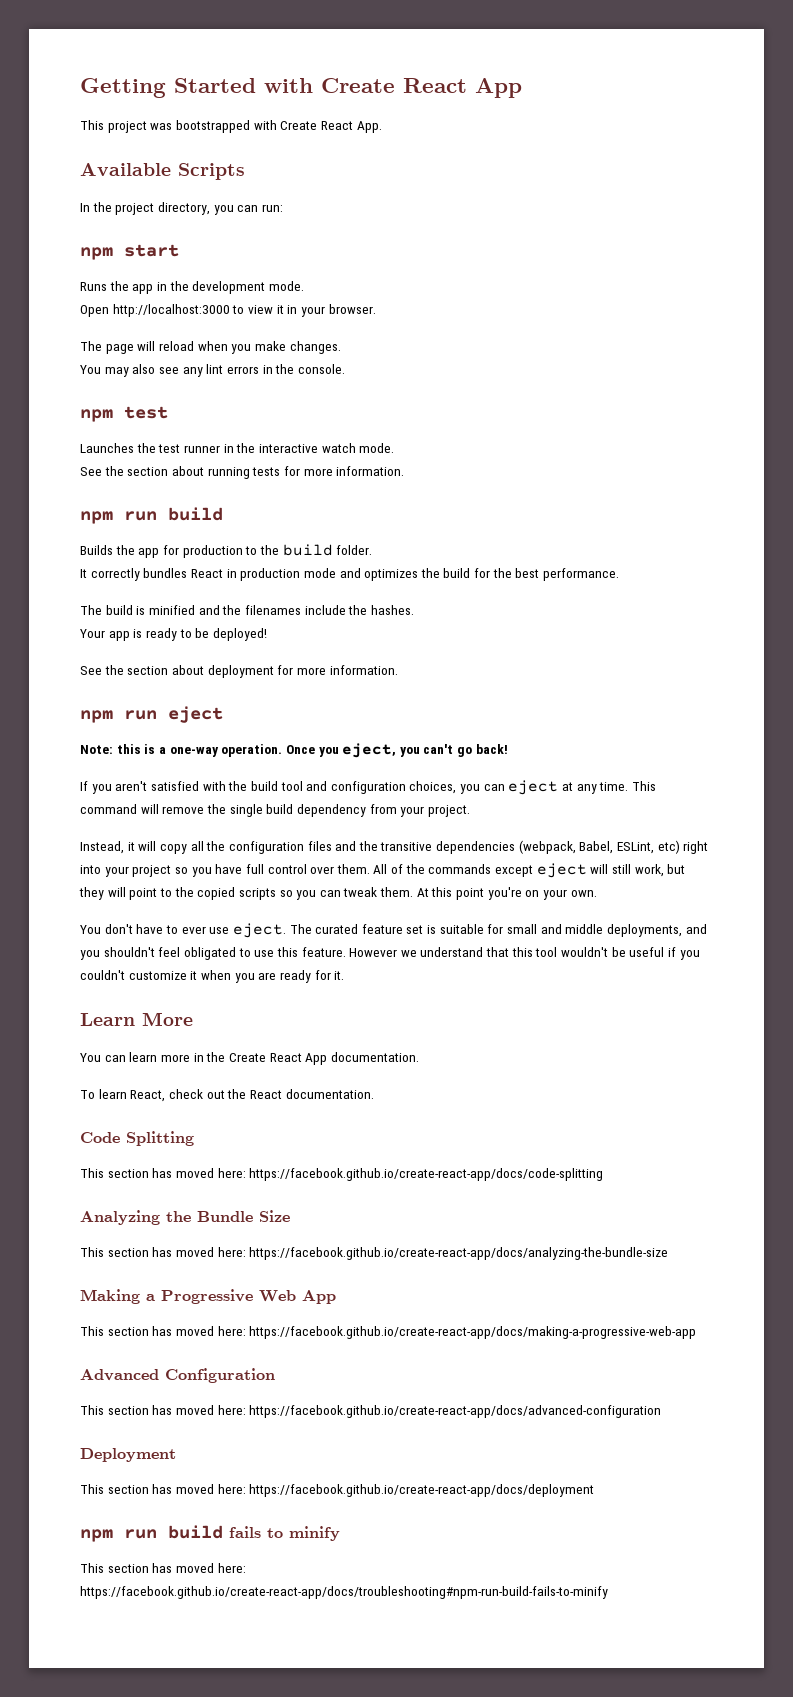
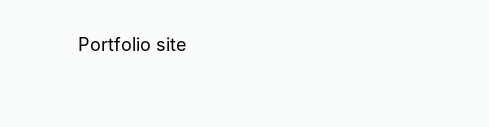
[80,78,522,98] [80,120,382,133] [80,163,245,180] [80,202,283,215] [80,244,179,260] [80,281,304,294] [80,304,376,317] [80,341,341,354] [80,364,345,377] [80,406,168,422] [80,443,395,453] [80,466,405,479] [80,507,223,524] [80,544,373,558] [80,568,620,581] [80,605,414,615] [80,628,267,641] [80,665,398,678] [80,706,223,723] [80,743,508,758] [80,780,656,795] [80,804,470,817] [80,840,709,854] [80,863,686,878] [79,887,597,900] [80,923,707,938] [80,947,700,960] [80,970,345,983] [80,1012,193,1026] [80,1052,419,1065] [80,1089,374,1102] [80,1131,194,1146] [80,1168,604,1181] [80,1210,290,1225] [80,1247,669,1260] [80,1289,336,1304] [80,1326,697,1339] [80,1368,275,1383] [80,1405,662,1418] [80,1448,176,1462] [80,1484,595,1497] [80,1525,340,1542] [80,1563,246,1573] [80,1586,608,1599] Getting Started with Create React App // This project was bootstrapped with Create React App. // Available Scripts // In the project directory, you can run: // npm start // Runs the app in the development mode. // Open http://localhost:3000 to view it in your browser. // The page will reload when you make changes. // You may also see any lint errors in the console. // npm test // Launches the test runner in the interactive watch mode. // See the section about running tests for more information. // npm run build // Builds the app for production to the build folder. // It correctly bundles React in production mode and optimizes the build for the best performance. // The build is minified and the filenames include the hashes. // Your app is ready to be deployed! // See the section about deployment for more information. // npm run eject // Note: this is a one-way operation. Once you eject, you can't go back! // If you aren't satisfied with the build tool and configuration choices, you can eject at any time. This command will remove the single build dependency from your project. // Instead, it will copy all the configuration files and the transitive dependencies (webpack, Babel, ESLint, etc) right into your project so you have full control over them. All of the commands except eject will still work, but they will point to the copied scripts so you can tweak them. At this point you're on your own. // You don't have to ever use eject. The curated feature set is suitable for small and middle deployments, and you shouldn't feel obligated to use this feature. However we understand that this tool wouldn't be useful if you couldn't customize it when you are ready for it. // Learn More // You can learn more in the Create React App documentation. // To learn React, check out the React documentation. // Code Splitting // This section has moved here: https://facebook.github.io/create-react-app/docs/code-splitting // Analyzing the Bundle Size // This section has moved here: https://facebook.github.io/create-react-app/docs/analyzing-the-bundle-size // Making a Progressive Web App // This section has moved here: https://facebook.github.io/create-react-app/docs/making-a-progressive-web-app // Advanced Configuration // This section has moved here: https://facebook.github.io/create-react-app/docs/advanced-configuration // Deployment // This section has moved here: https://facebook.github.io/create-react-app/docs/deployment // npm run build fails to minify // This section has moved here: https://facebook.github.io/create-react-app/docs/troubleshooting#npm-run-build-fails-to-minify -> [78,37,187,51] Portfolio site

